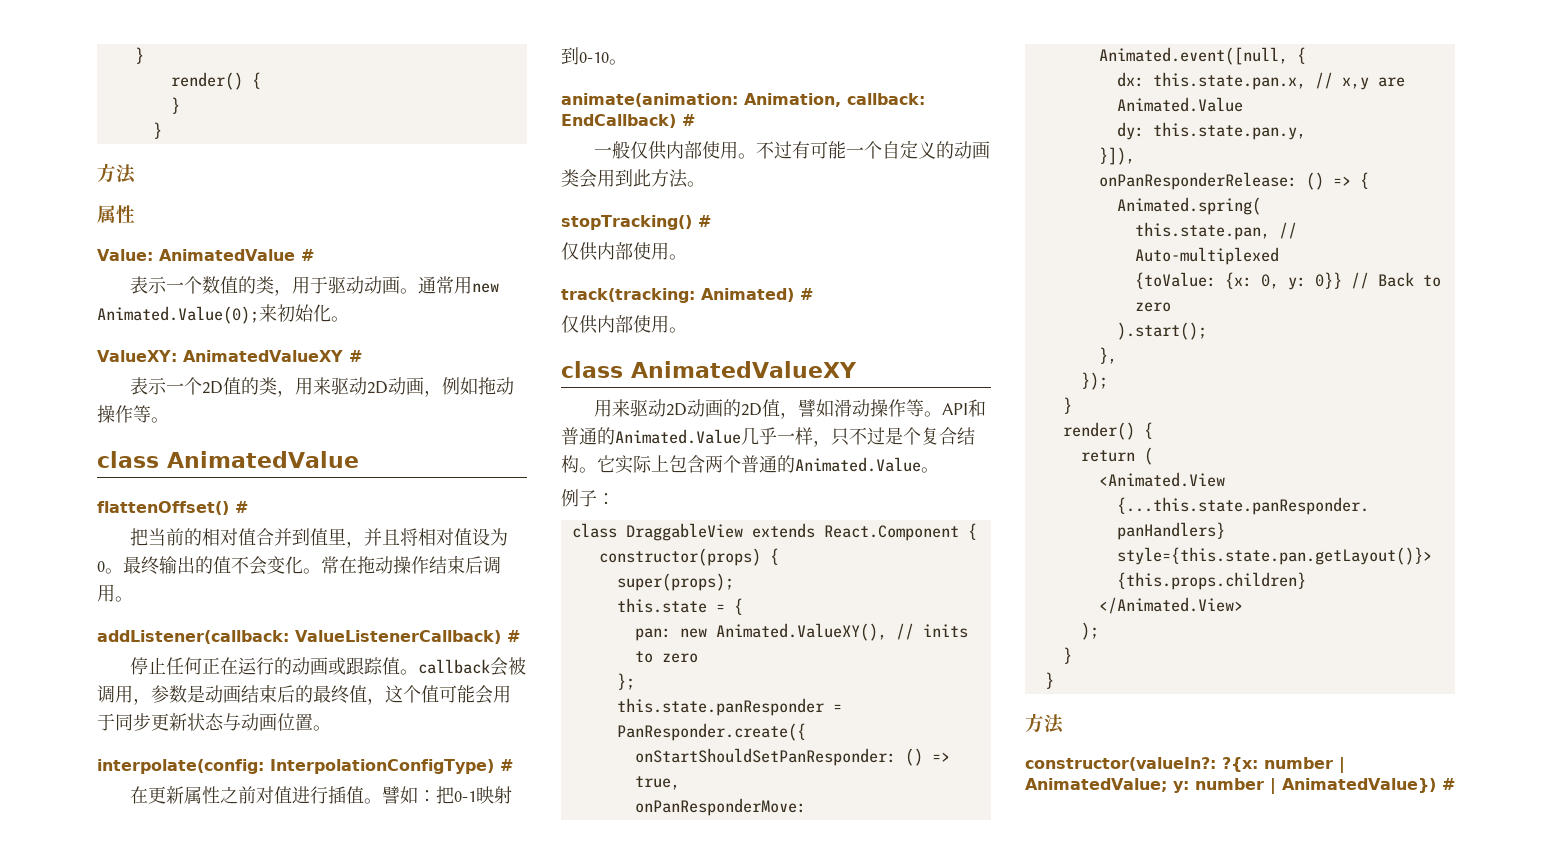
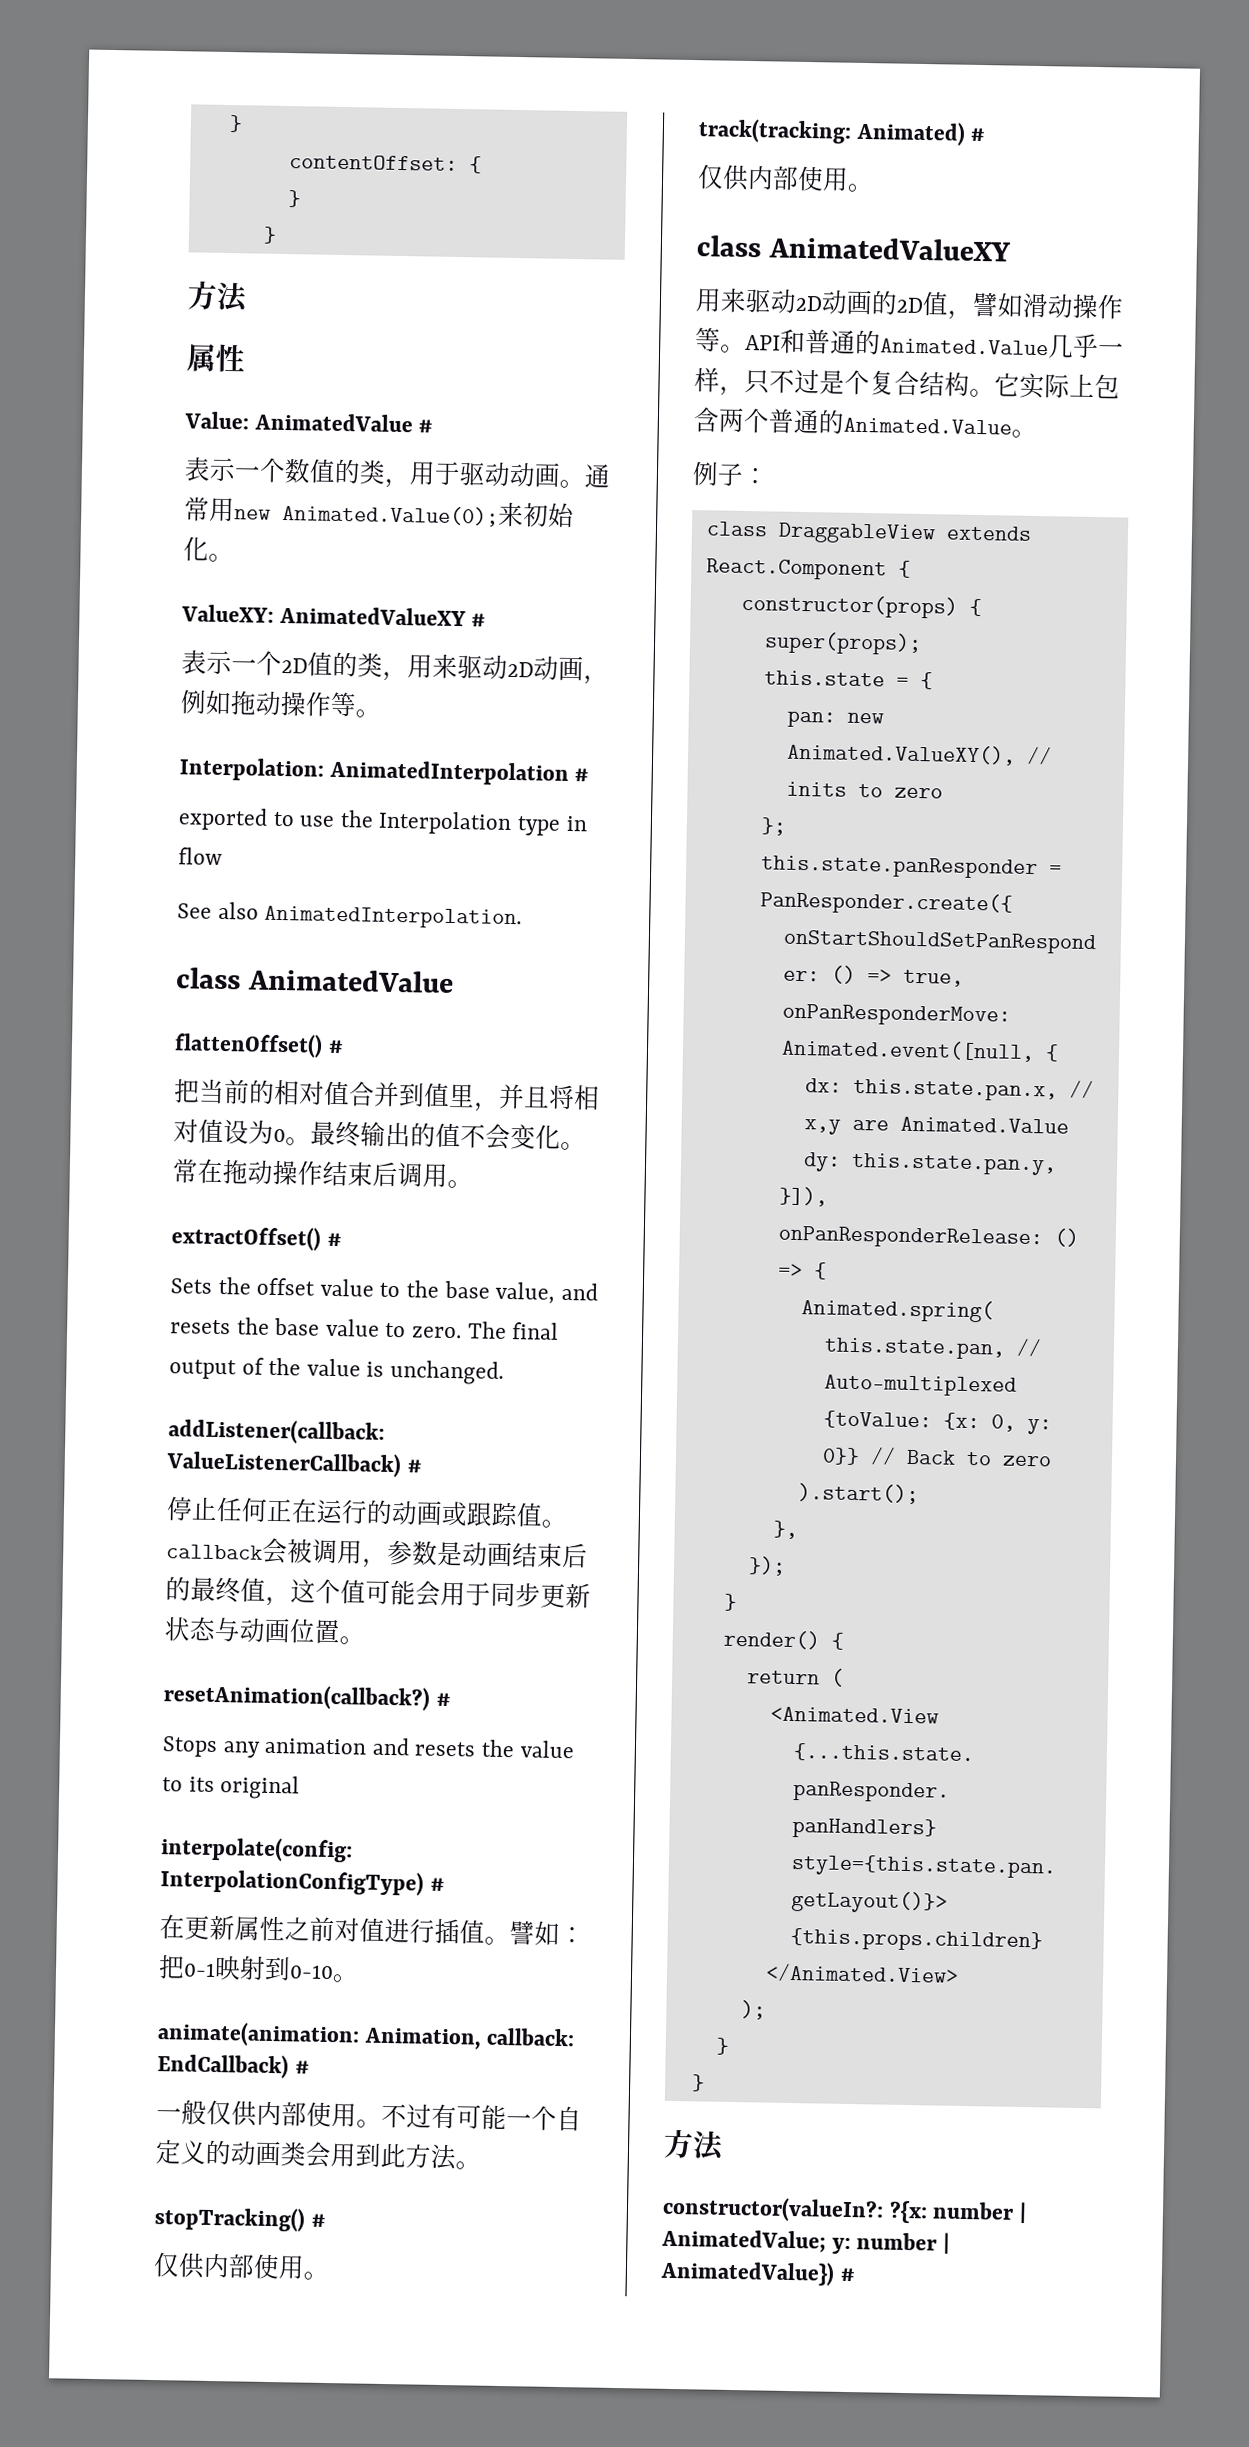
[134,47,144,64] [170,72,243,90] } // render() -> [228,115,243,133] [288,154,458,171] } // contentOffset:
(169, 420) none -> [179,757,590,786] [178,807,588,836] [178,847,223,865] [177,901,523,930] // Interpolation: AnimatedInterpolation # // exported to use the Interpolation type in flow // See also AnimatedInterpolation.
(133, 599) none -> [171,1225,342,1251] [170,1276,598,1304] [170,1317,560,1340] [169,1357,505,1385] // extractOffset() # // Sets the offset value to the base value, and resets the base value to zero. The final output of the value is unchanged.
(331, 728) none -> [163,1683,451,1711] [162,1736,575,1759] [162,1775,301,1800] // resetAnimation(callback?) # // Stops any animation and resets the value to its original

